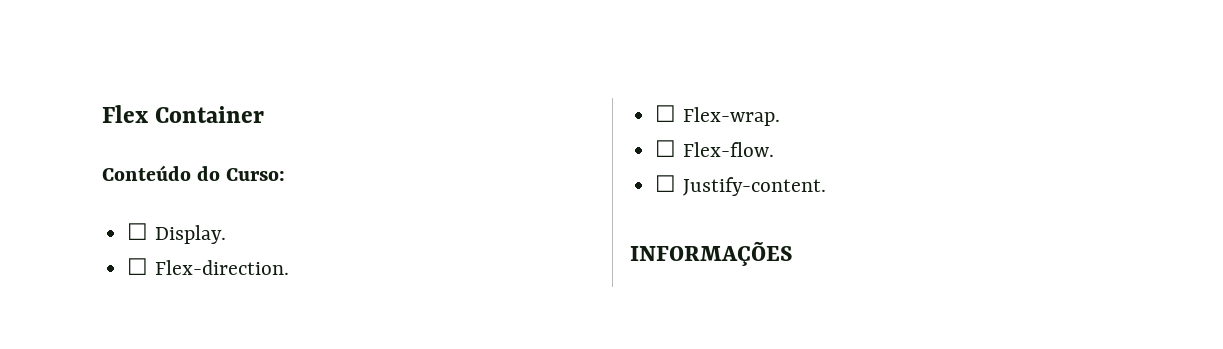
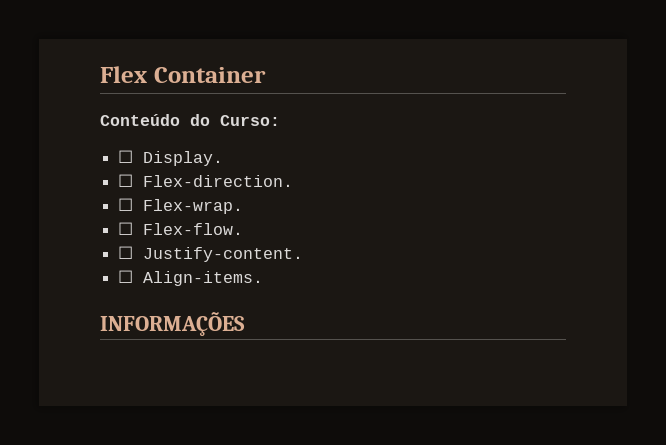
(826, 186) none -> [118,270,264,286] // ☐ Align-items.

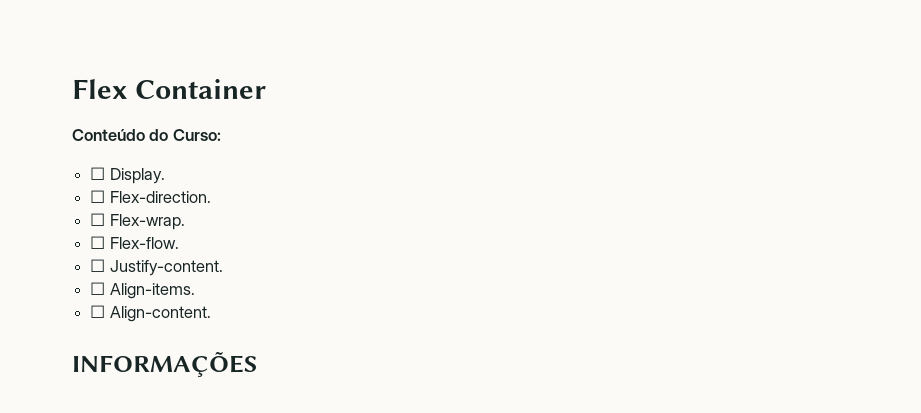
(264, 278) none -> [90,305,211,322] // ☐ Align-content.

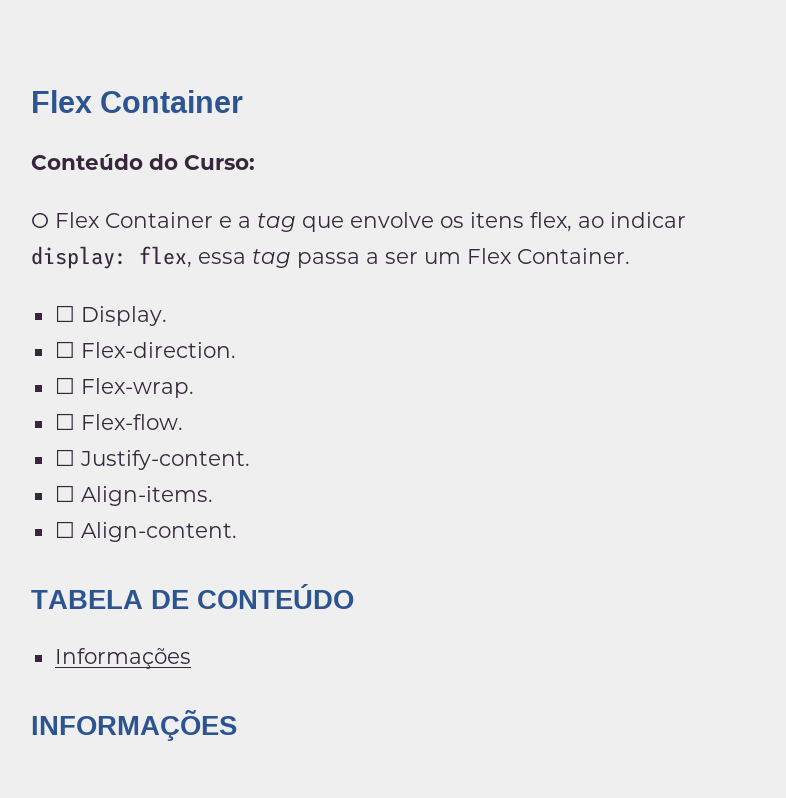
(221, 135) none -> [31,212,686,232] [31,246,630,269] // O Flex Container e a tag que envolve os itens flex, ao indicar display: flex, essa tag passa a ser um Flex Container.
(211, 314) none -> [31,584,354,609] [54,648,191,669] // TABELA DE CONTEÚDO // Informações

